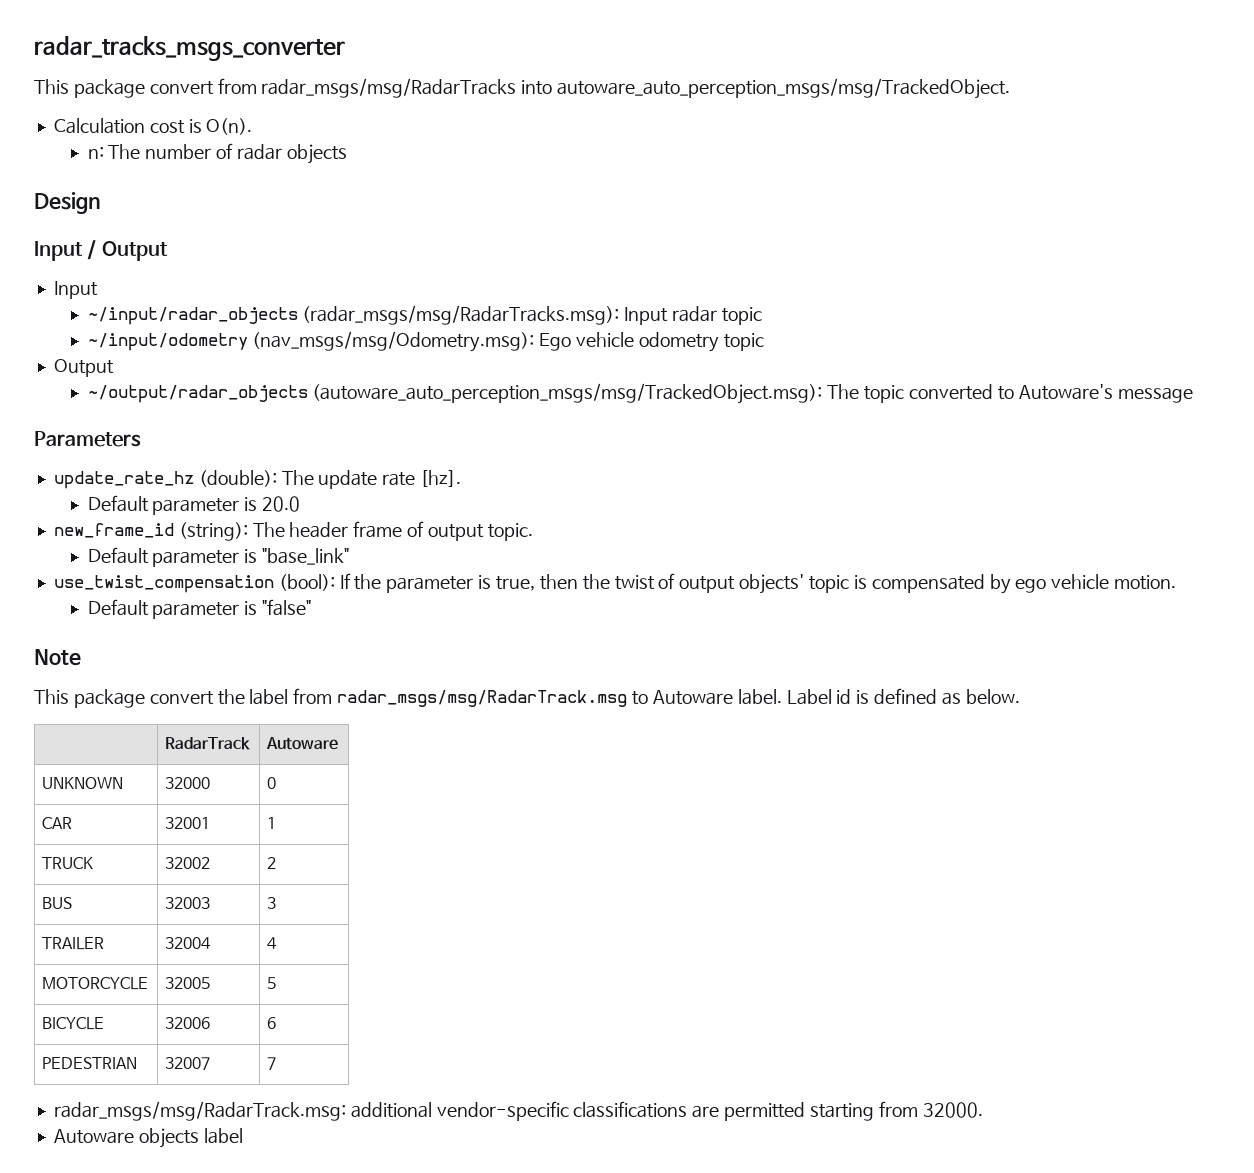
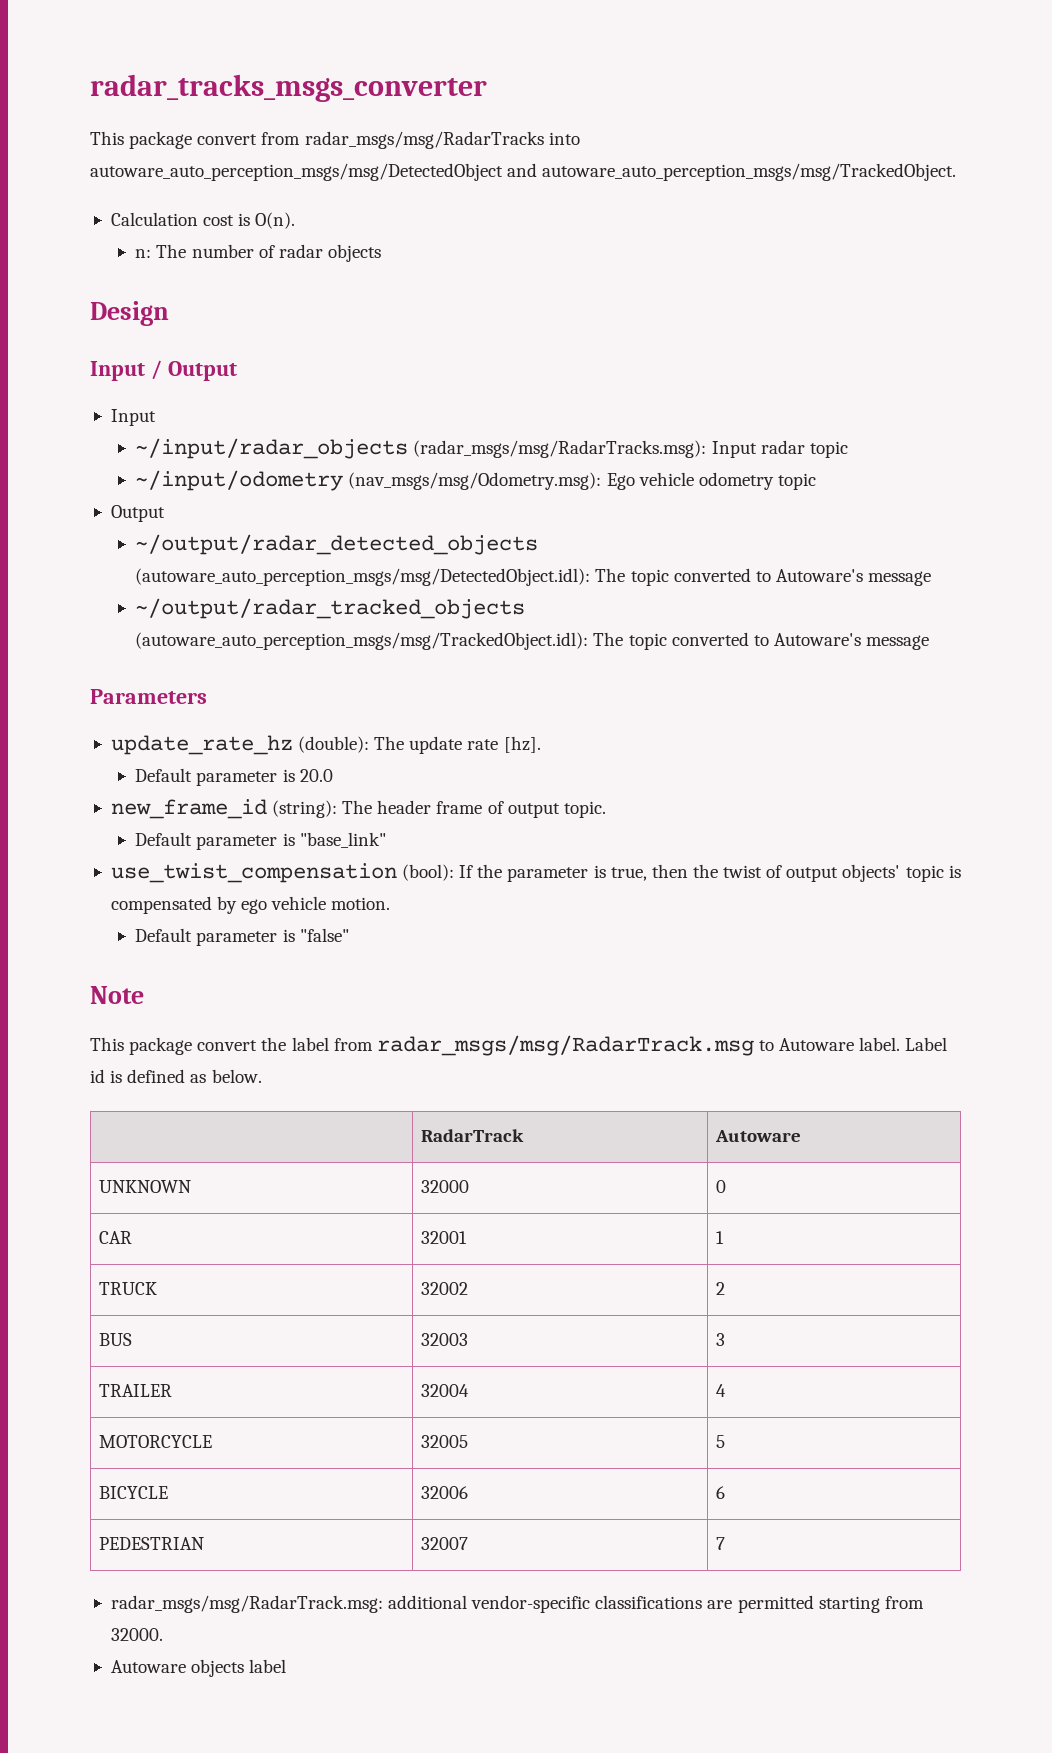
(553, 87) none -> [90,163,538,181] autoware_auto_perception_msgs/msg/DetectedObject and
[87,383,823,404] ~/output/radar_objects (autoware_auto_perception_msgs/msg/TrackedObject.msg): -> [135,534,539,555] [135,568,932,586] [135,598,526,619] [135,632,589,650] ~/output/radar_detected_objects (autoware_auto_perception_msgs/msg/DetectedObject.idl): The topic converted to Autoware's message // ~/output/radar_tracked_objects (autoware_auto_perception_msgs/msg/TrackedObject.idl):

